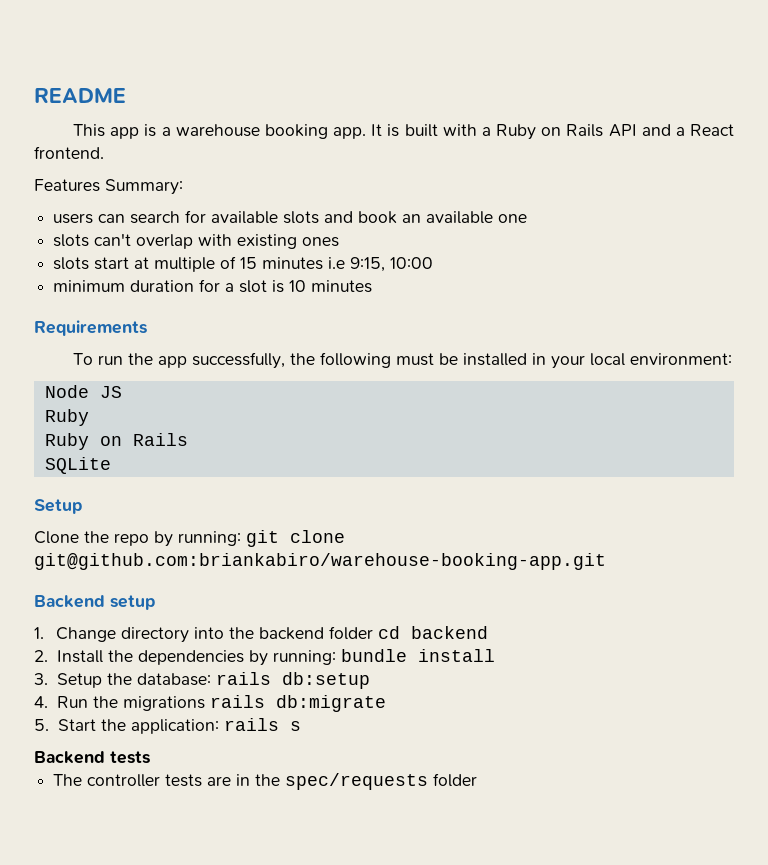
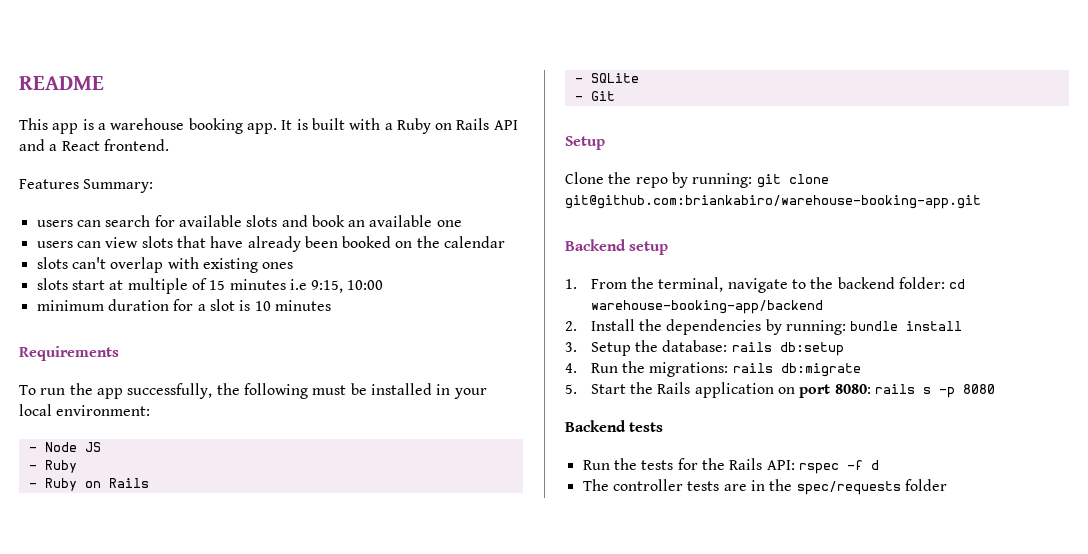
(528, 218) none -> [36,236,506,252] // users can view slots that have already been booked on the calendar
(733, 359) none -> [28,447,37,452] -
(122, 392) none -> [28,465,37,470] -
(89, 417) none -> [28,483,37,488] -
(188, 439) none -> [574,78,583,83] -
(111, 465) none -> [574,91,615,101] // - Git
[56,626,489,643] Change directory into the backend folder cd backend -> [590,277,966,293] [590,300,823,314] From the terminal, navigate to the backend folder: cd warehouse-booking-app/backend
[122,696,205,711] migrations -> [649,362,729,377] migrations:
[130,719,219,734] application: -> [657,382,871,398] Rails application on port 8080:
(301, 726) none -> [939,384,996,398] -p 8080
(150, 757) none -> [582,458,879,474] // Run the tests for the Rails API: rspec -f d

